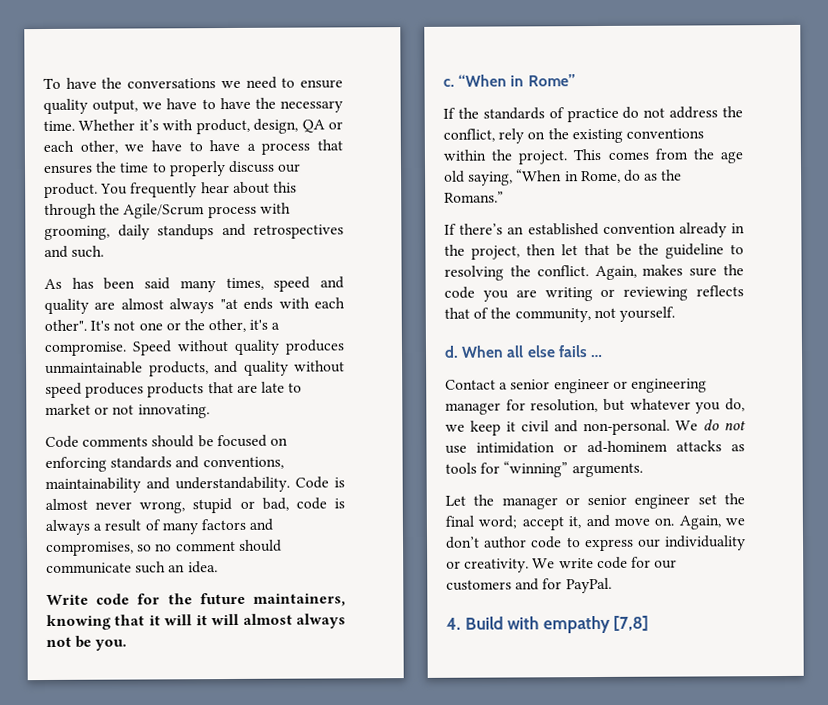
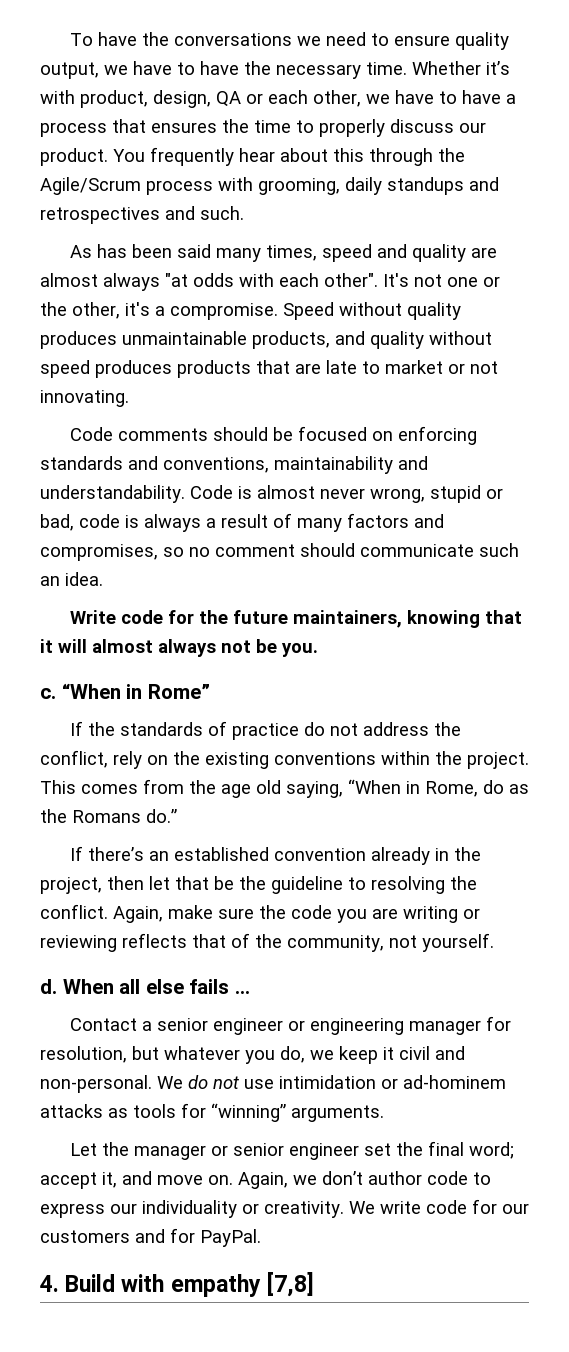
[243,297,274,310] ends -> [193,273,234,287] odds
[195,613,240,626] it will -> (87, 646) none
[444,191,504,203] Romans.” -> [72,809,177,823] Romans do.”
[642,264,684,276] makes -> [168,905,213,919] make

